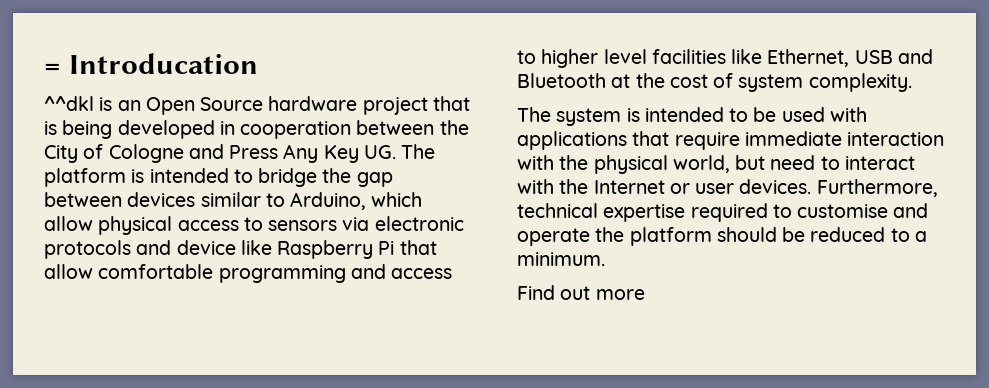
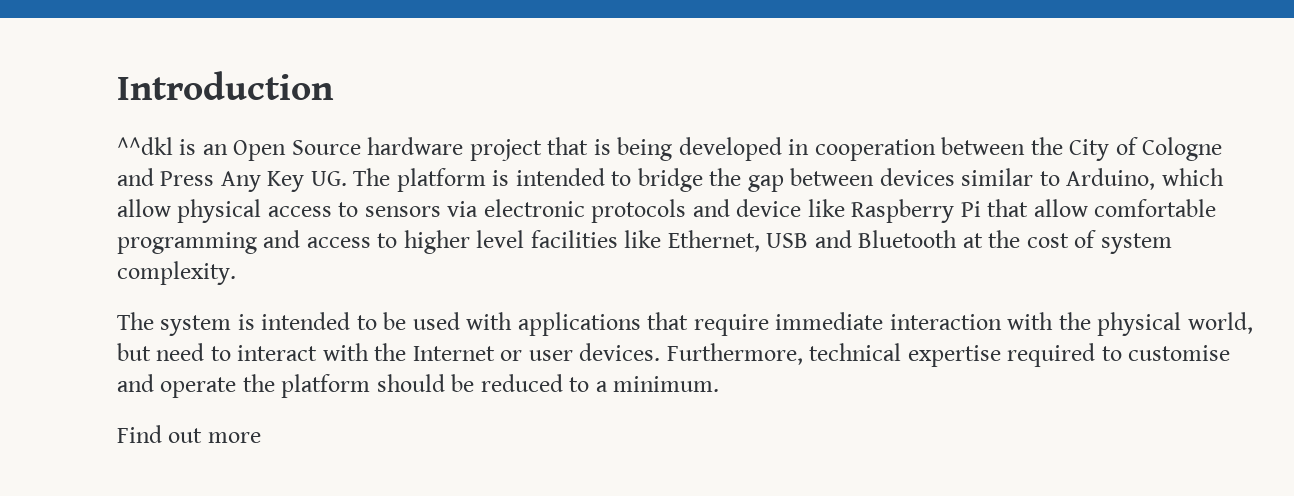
[44,53,259,74] = Introducation -> [117,71,334,100] Introduction

